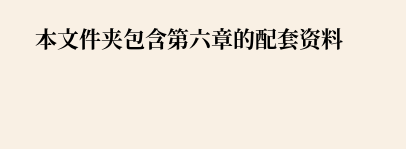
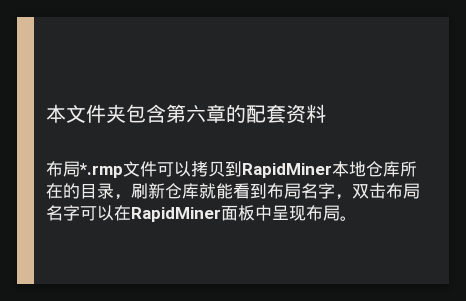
(343, 39) none -> [46,161,417,178] [46,183,420,200] [46,205,357,222] // 布局*.rmp文件可以拷贝到RapidMiner本地仓库所在的目录，刷新仓库就能看到布局名字，双击布局名字可以在RapidMiner面板中呈现布局。

